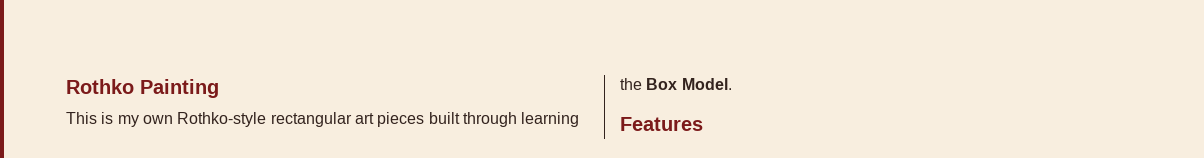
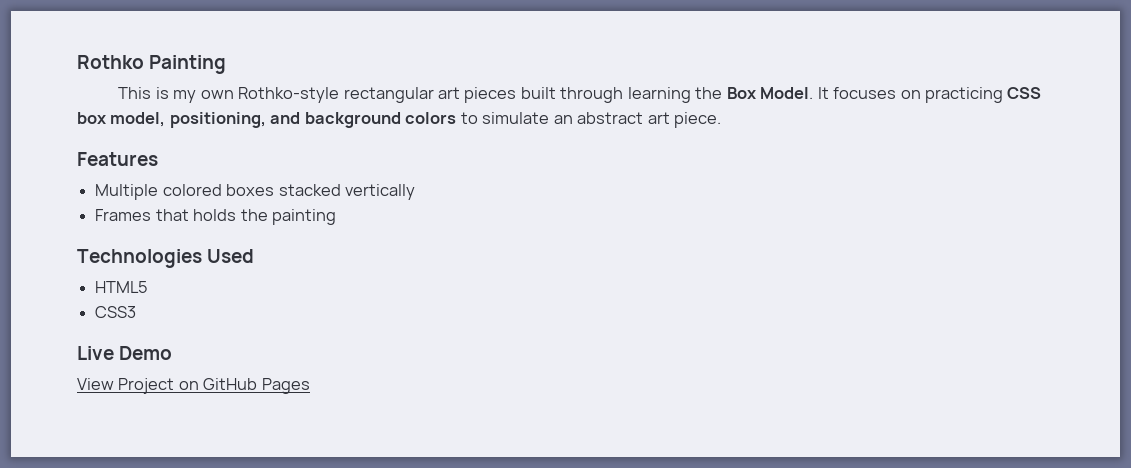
[620,117,703,131] // Features -> [817,87,1042,103] [77,112,722,128] [77,152,158,166] [95,184,415,200] [95,209,336,225] [77,249,255,268] [95,281,149,293] [95,306,137,318] [77,346,173,360] [77,378,310,394] It focuses on practicing CSS box model, positioning, and background colors to simulate an abstract art piece. // Features // Multiple colored boxes stacked vertically // Frames that holds the painting // Technologies Used // HTML5 // CSS3 // Live Demo // View Project on GitHub Pages

